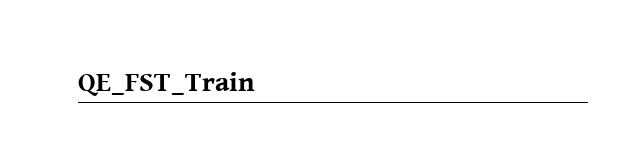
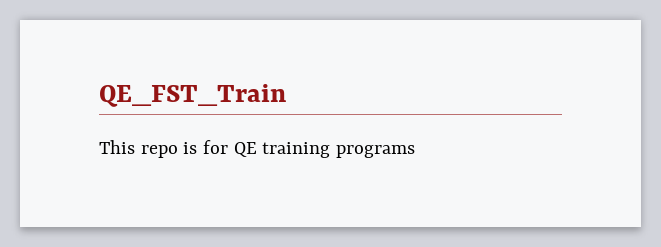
(255, 84) none -> [99,140,416,158] // This repo is for QE training programs

